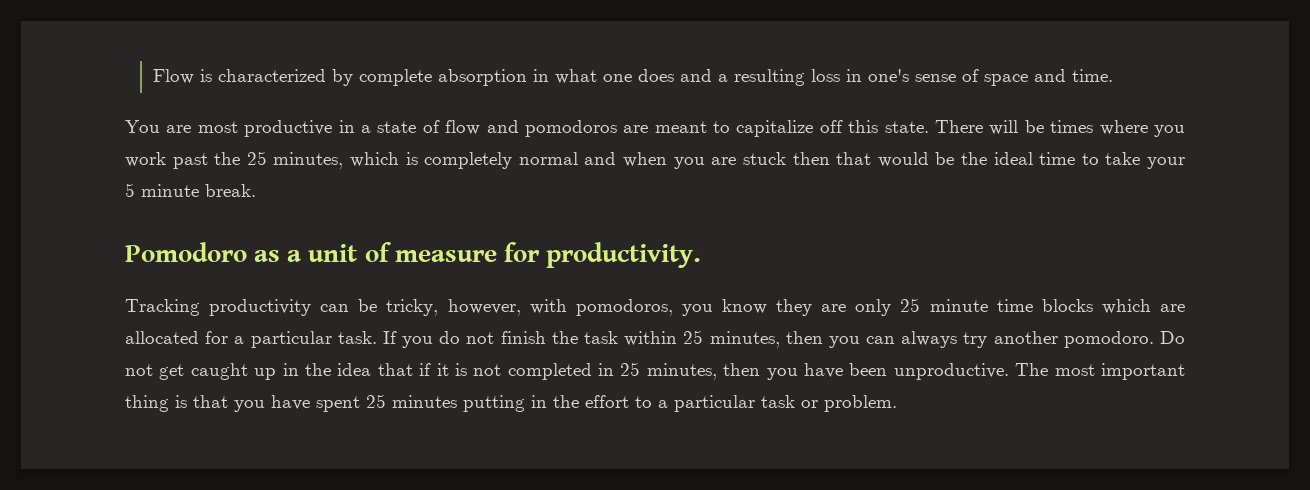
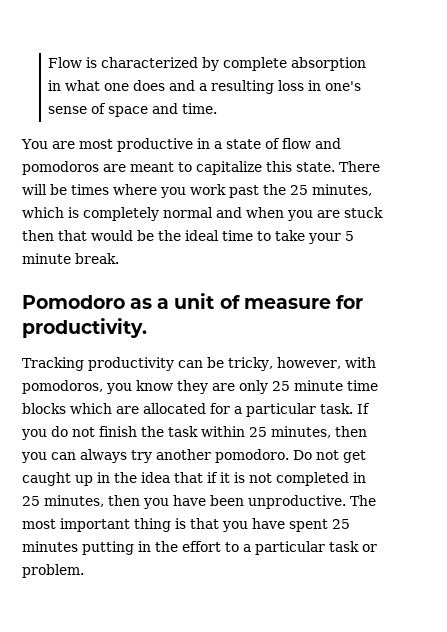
[819,120,843,133] off -> (262, 168) none

